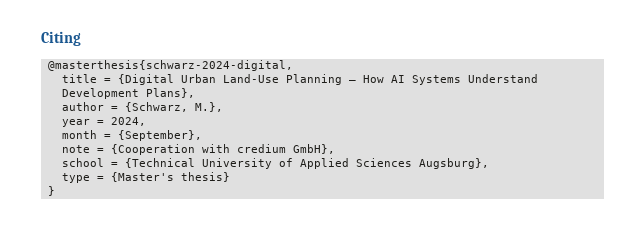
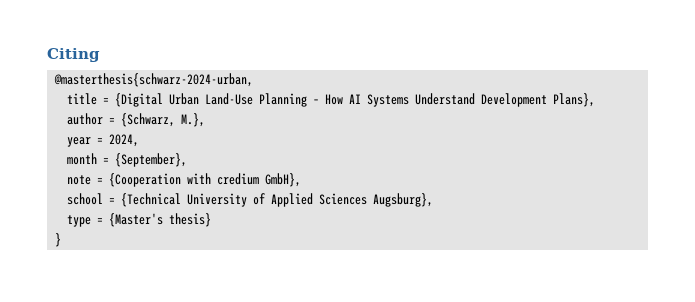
[48,60,294,71] @masterthesis{schwarz-2024-digital, -> [53,73,253,87] @masterthesis{schwarz-2024-urban,

